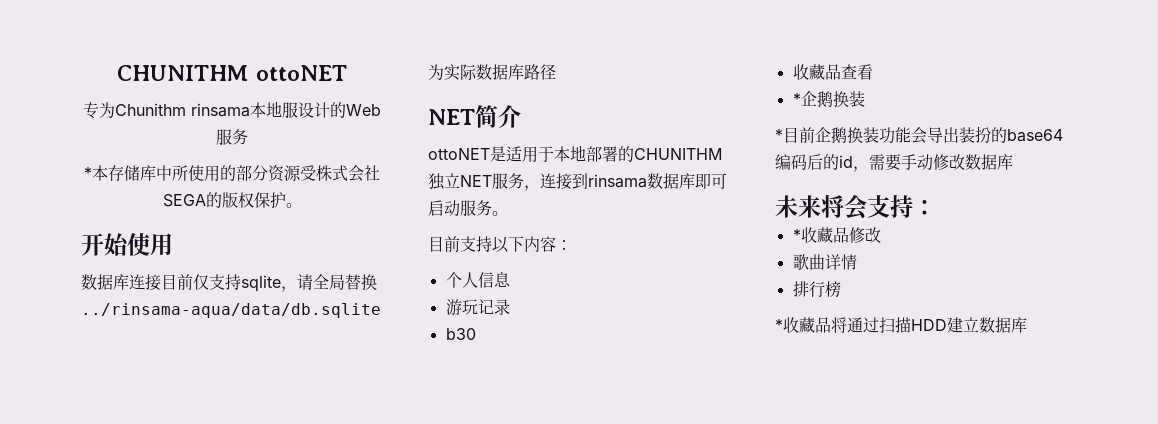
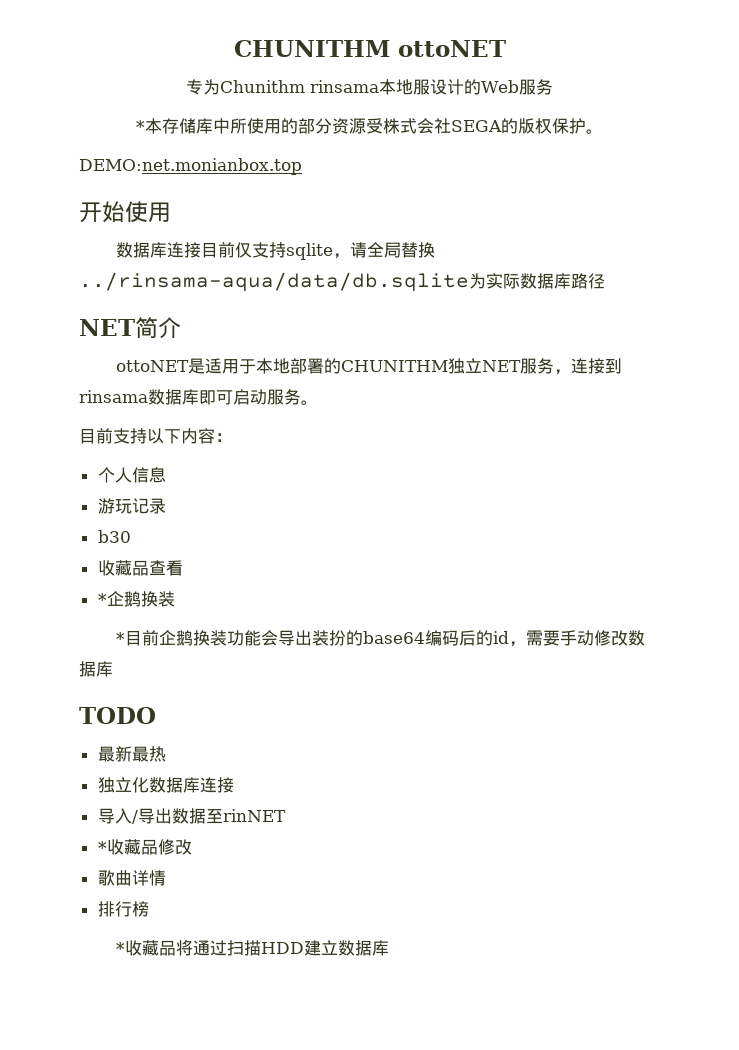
(302, 205) none -> [79,158,302,175] // DEMO:net.monianbox.top
[775,195,936,220] 未来将会支持： -> [79,707,156,724] [97,746,166,762] [97,777,234,793] [97,808,286,824] TODO // 最新最热 // 独立化数据库连接 // 导入/导出数据至rinNET

